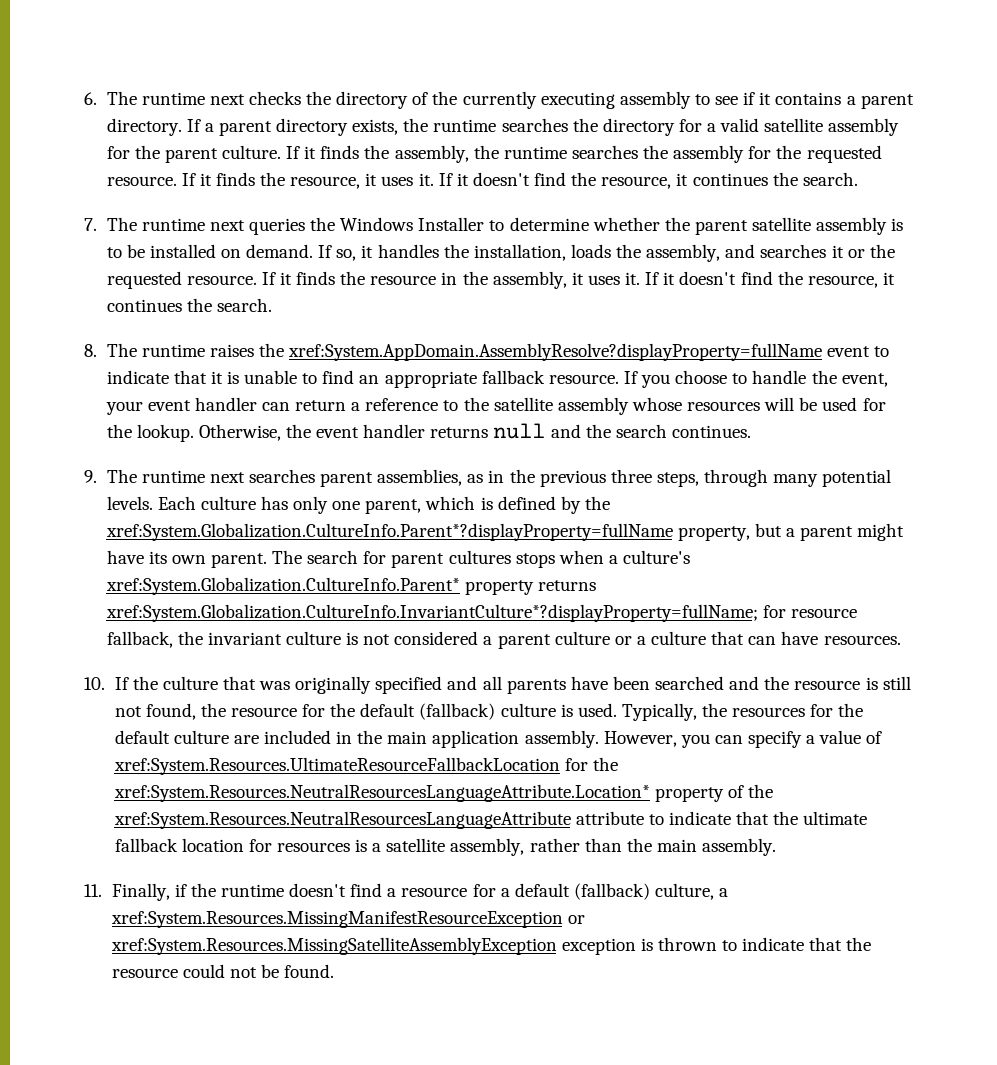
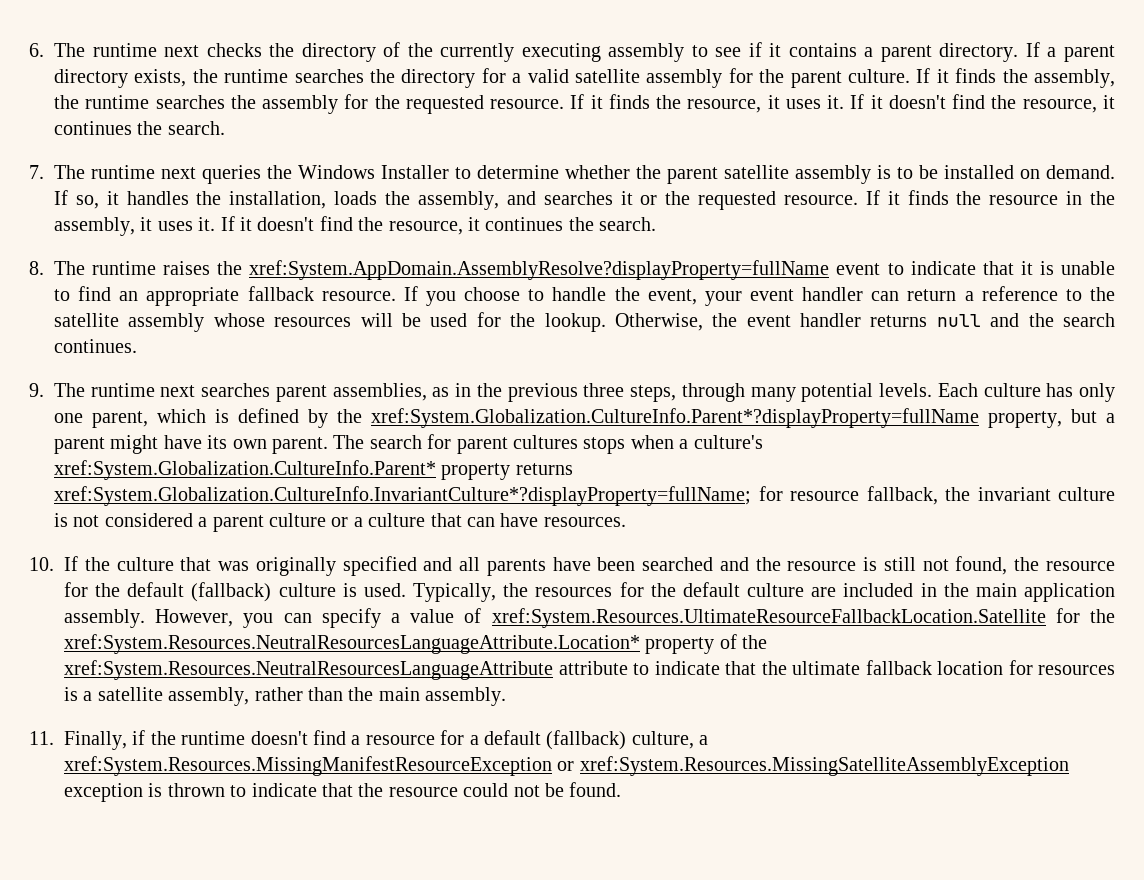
[113,757,560,775] xref:System.Resources.UltimateResourceFallbackLocation -> [491,608,1046,628] xref:System.Resources.UltimateResourceFallbackLocation.Satellite

